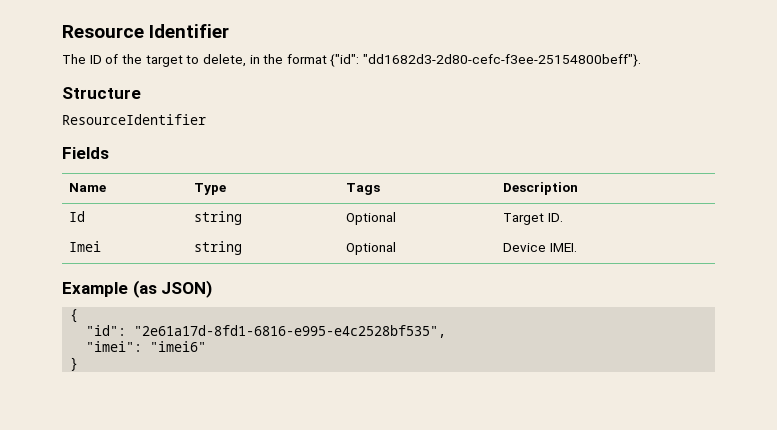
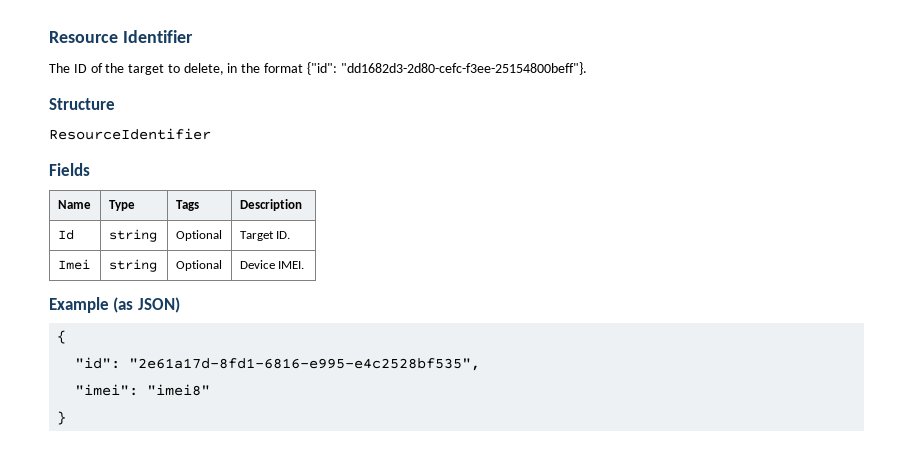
[150,341,207,352] "imei6" -> [147,384,211,396] "imei8"

